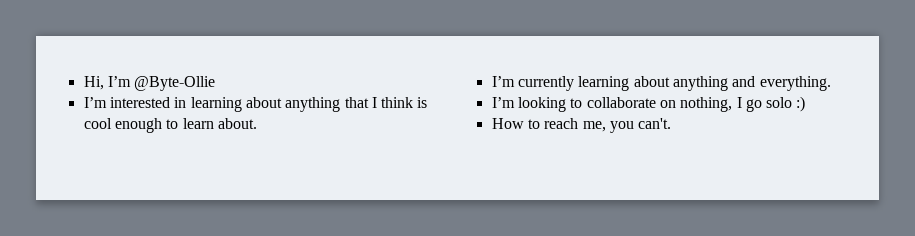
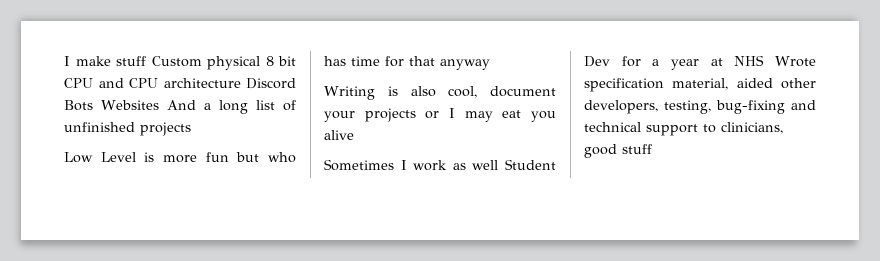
[83,76,216,91] [83,97,428,112] [83,118,257,133] [491,76,831,91] [491,96,806,112] [491,118,672,133] Hi, I’m @Byte-Ollie // I’m interested in learning about anything that I think is cool enough to learn about. // I’m currently learning about anything and everything. // I’m looking to collaborate on nothing, I go solo :) // How to reach me, you can't. -> [64,56,296,70] [64,78,296,89] [64,100,296,114] [64,122,191,136] [64,152,296,163] [324,56,490,70] [324,86,556,100] [324,108,556,122] [324,130,354,140] [324,159,556,171] [584,55,817,70] [584,78,816,92] [584,100,816,114] [584,122,783,136] [584,144,652,158] I make stuff Custom physical 8 bit CPU and CPU architecture Discord Bots Websites And a long list of unfinished projects // Low Level is more fun but who has time for that anyway // Writing is also cool, document your projects or I may eat you alive // Sometimes I work as well Student Dev for a year at NHS Wrote specification material, aided other developers, testing, bug-fixing and technical support to clinicians, good stuff

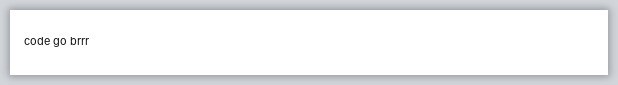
[64,56,296,70] [64,78,296,89] [64,100,296,114] [64,122,191,136] [64,152,296,163] [324,56,490,70] [324,86,556,100] [324,108,556,122] [324,130,354,140] [324,159,556,171] [584,55,817,70] [584,78,816,92] [584,100,816,114] [584,122,783,136] [584,144,652,158] I make stuff Custom physical 8 bit CPU and CPU architecture Discord Bots Websites And a long list of unfinished projects // Low Level is more fun but who has time for that anyway // Writing is also cool, document your projects or I may eat you alive // Sometimes I work as well Student Dev for a year at NHS Wrote specification material, aided other developers, testing, bug-fixing and technical support to clinicians, good stuff -> [24,37,89,47] code go brrr

